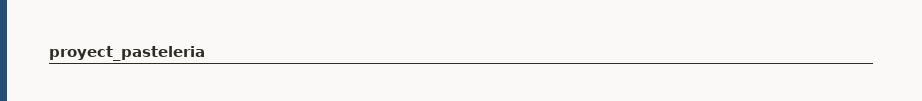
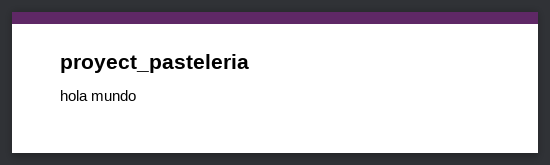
(205, 53) none -> [60,90,137,101] // hola mundo

